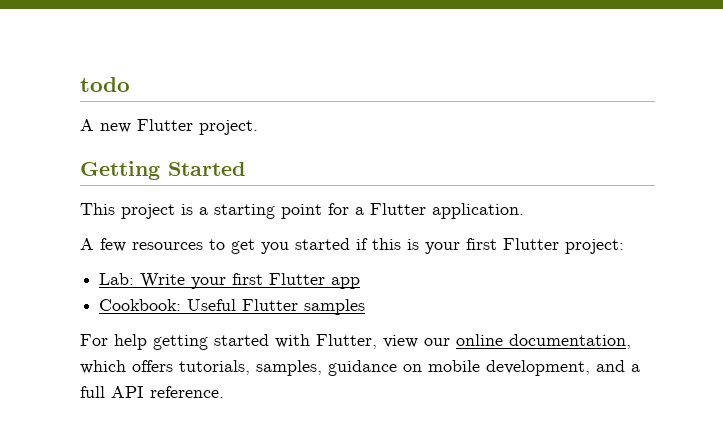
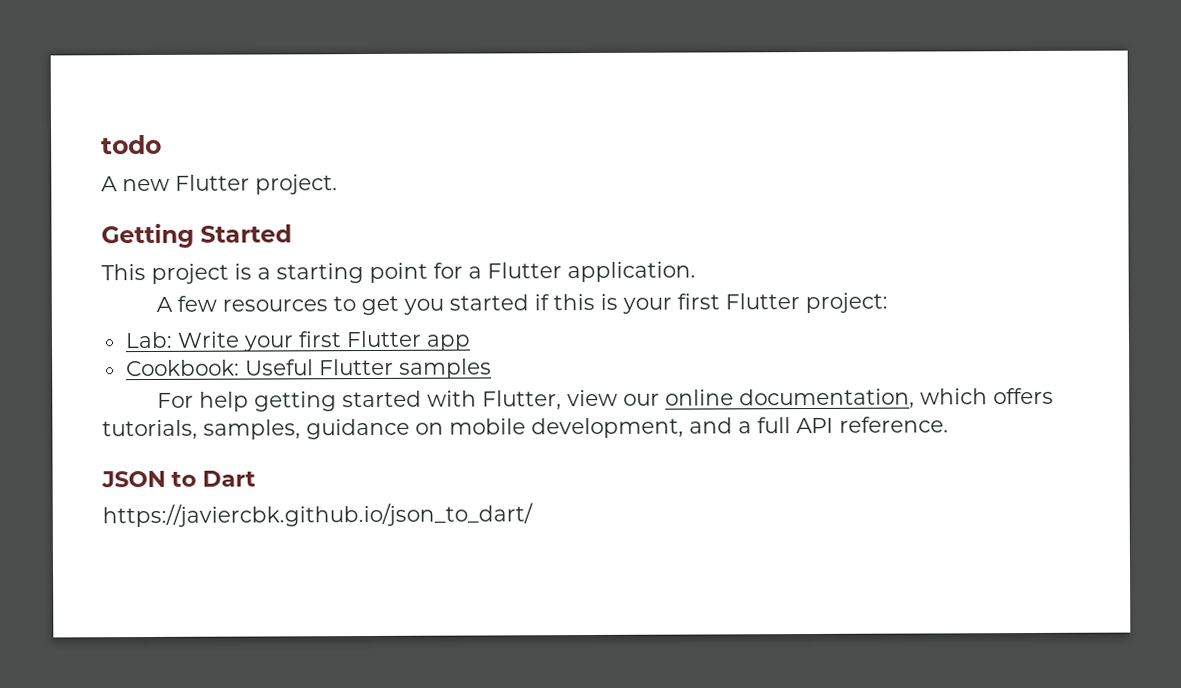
(224, 392) none -> [101,470,257,488] [102,502,533,528] // JSON to Dart // https://javiercbk.github.io/json_to_dart/

